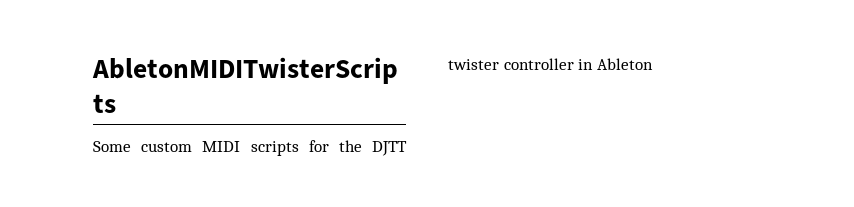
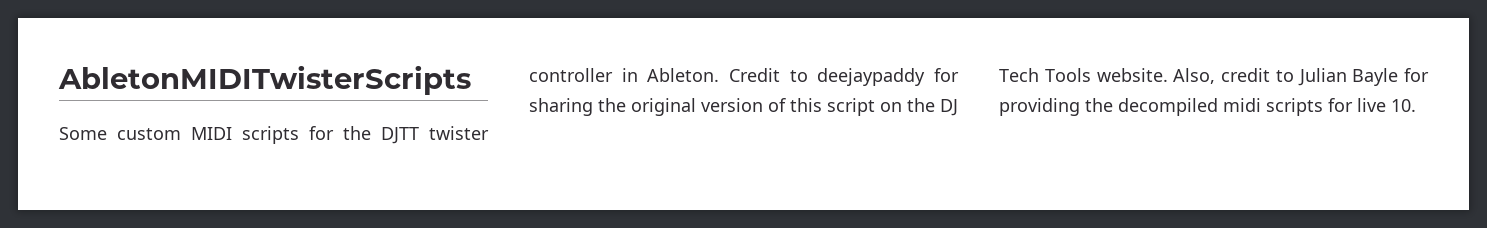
[596,58,653,70] Ableton -> [647,68,959,86] [529,98,958,116] [999,68,1429,86] [999,98,1416,116] Ableton. Credit to deejaypaddy for sharing the original version of this script on the DJ Tech Tools website. Also, credit to Julian Bayle for providing the decompiled midi scripts for live 10.

